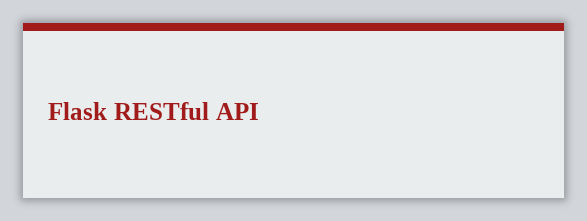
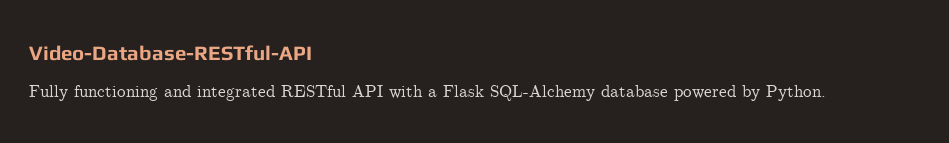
[48,102,259,120] Flask RESTful API -> [29,45,312,61] [29,85,826,101] Video-Database-RESTful-API // Fully functioning and integrated RESTful API with a Flask SQL-Alchemy database powered by Python.

